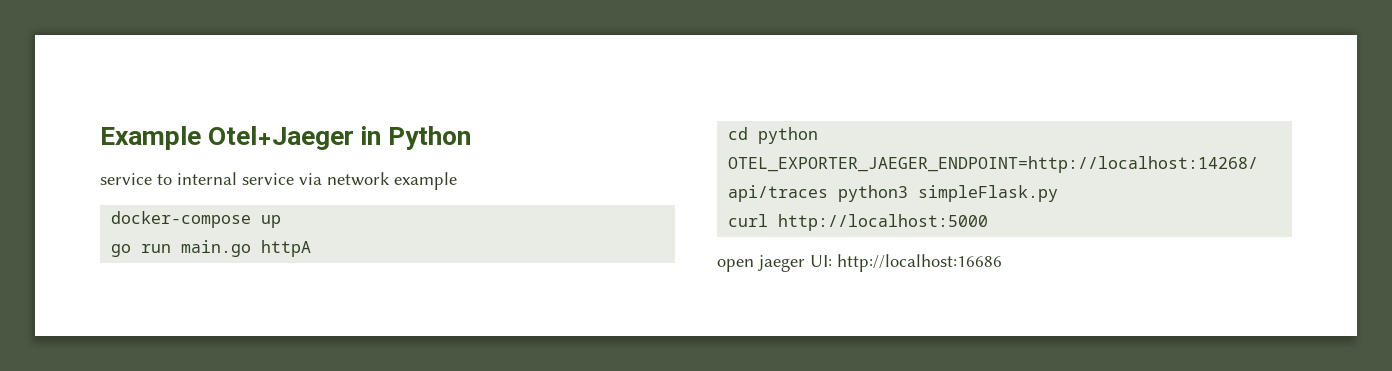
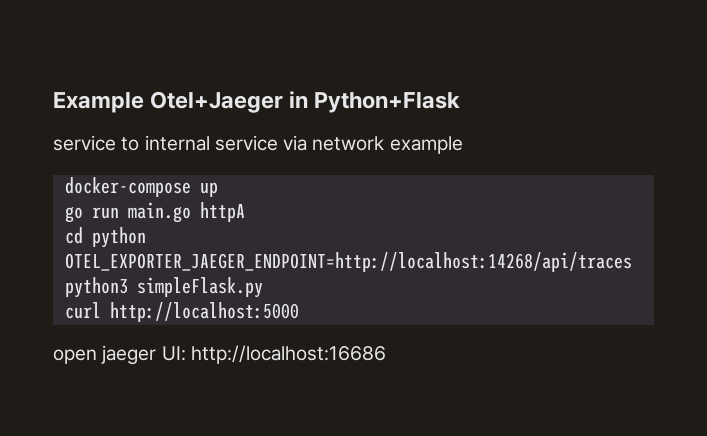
[388,126,472,150] Python -> [314,92,461,113] Python+Flask

